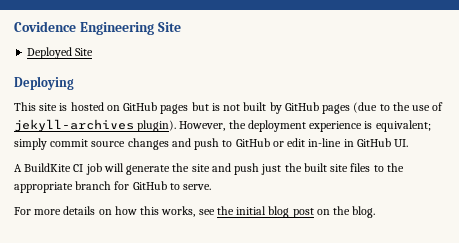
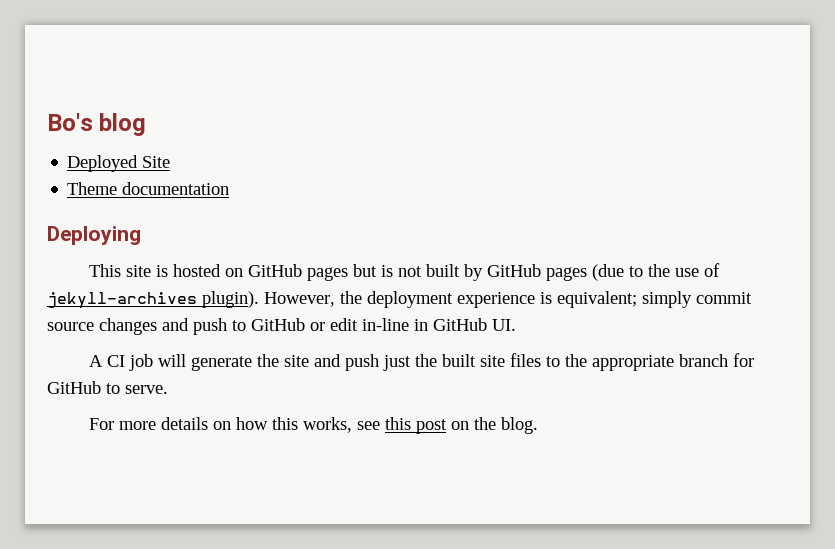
[14,21,181,35] Covidence Engineering Site -> [47,113,147,136] Bo's blog
(94, 52) none -> [67,182,230,195] // Theme documentation
[24,163,72,172] BuildKite -> (104, 361) none
[216,206,290,218] the initial blog -> [385,417,412,430] this

